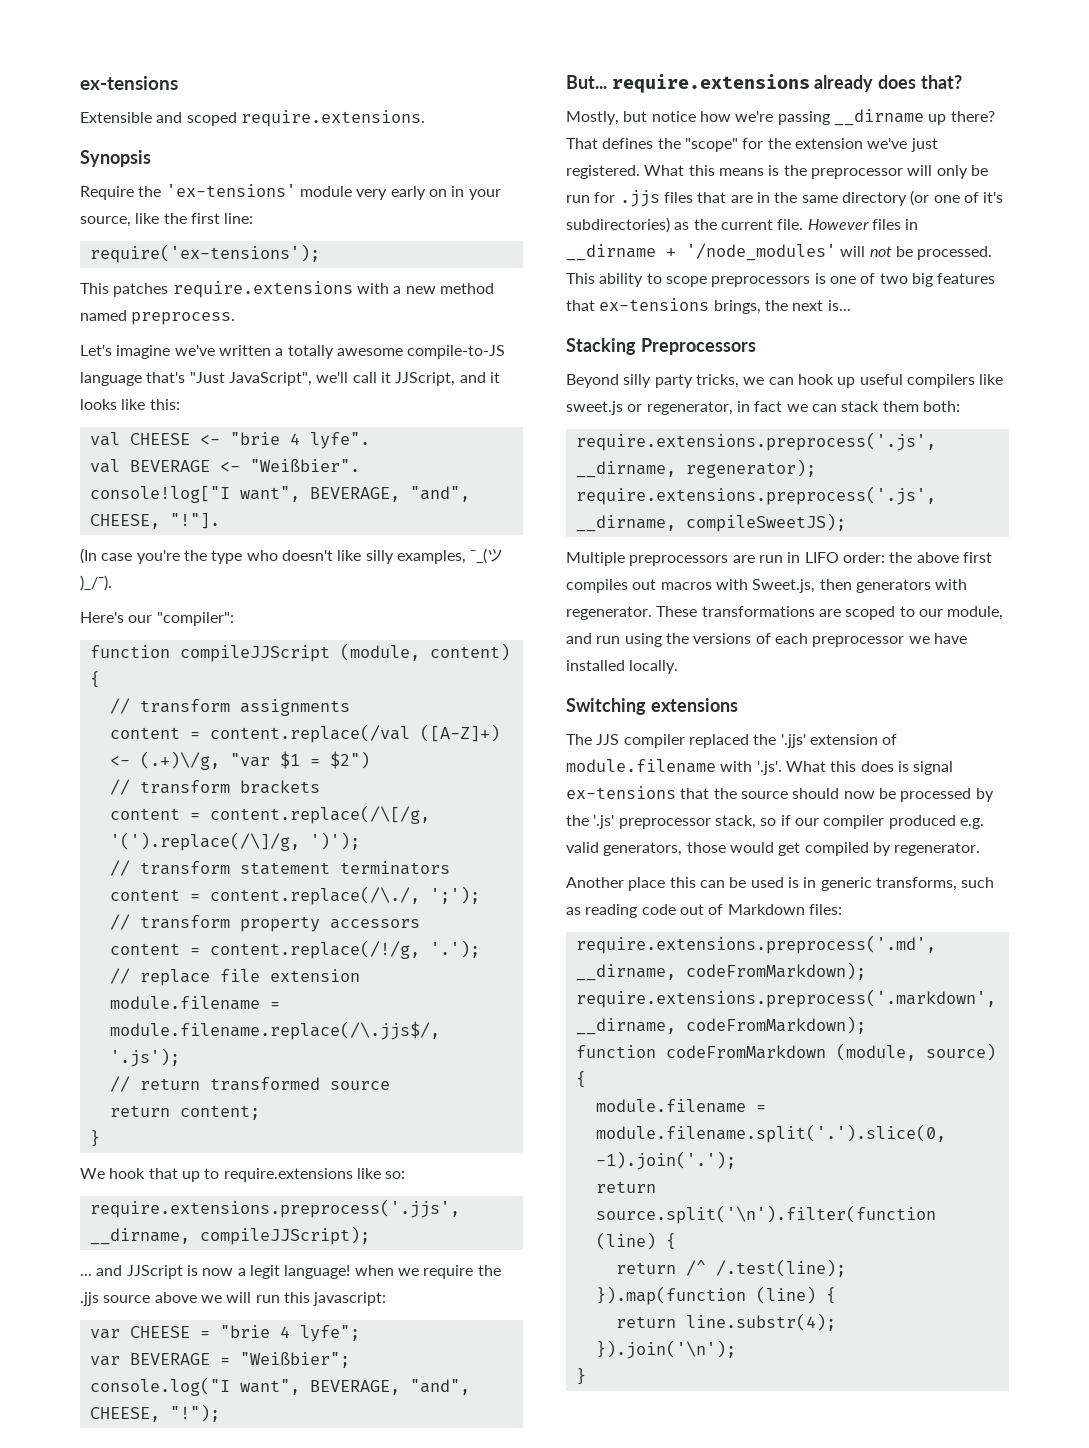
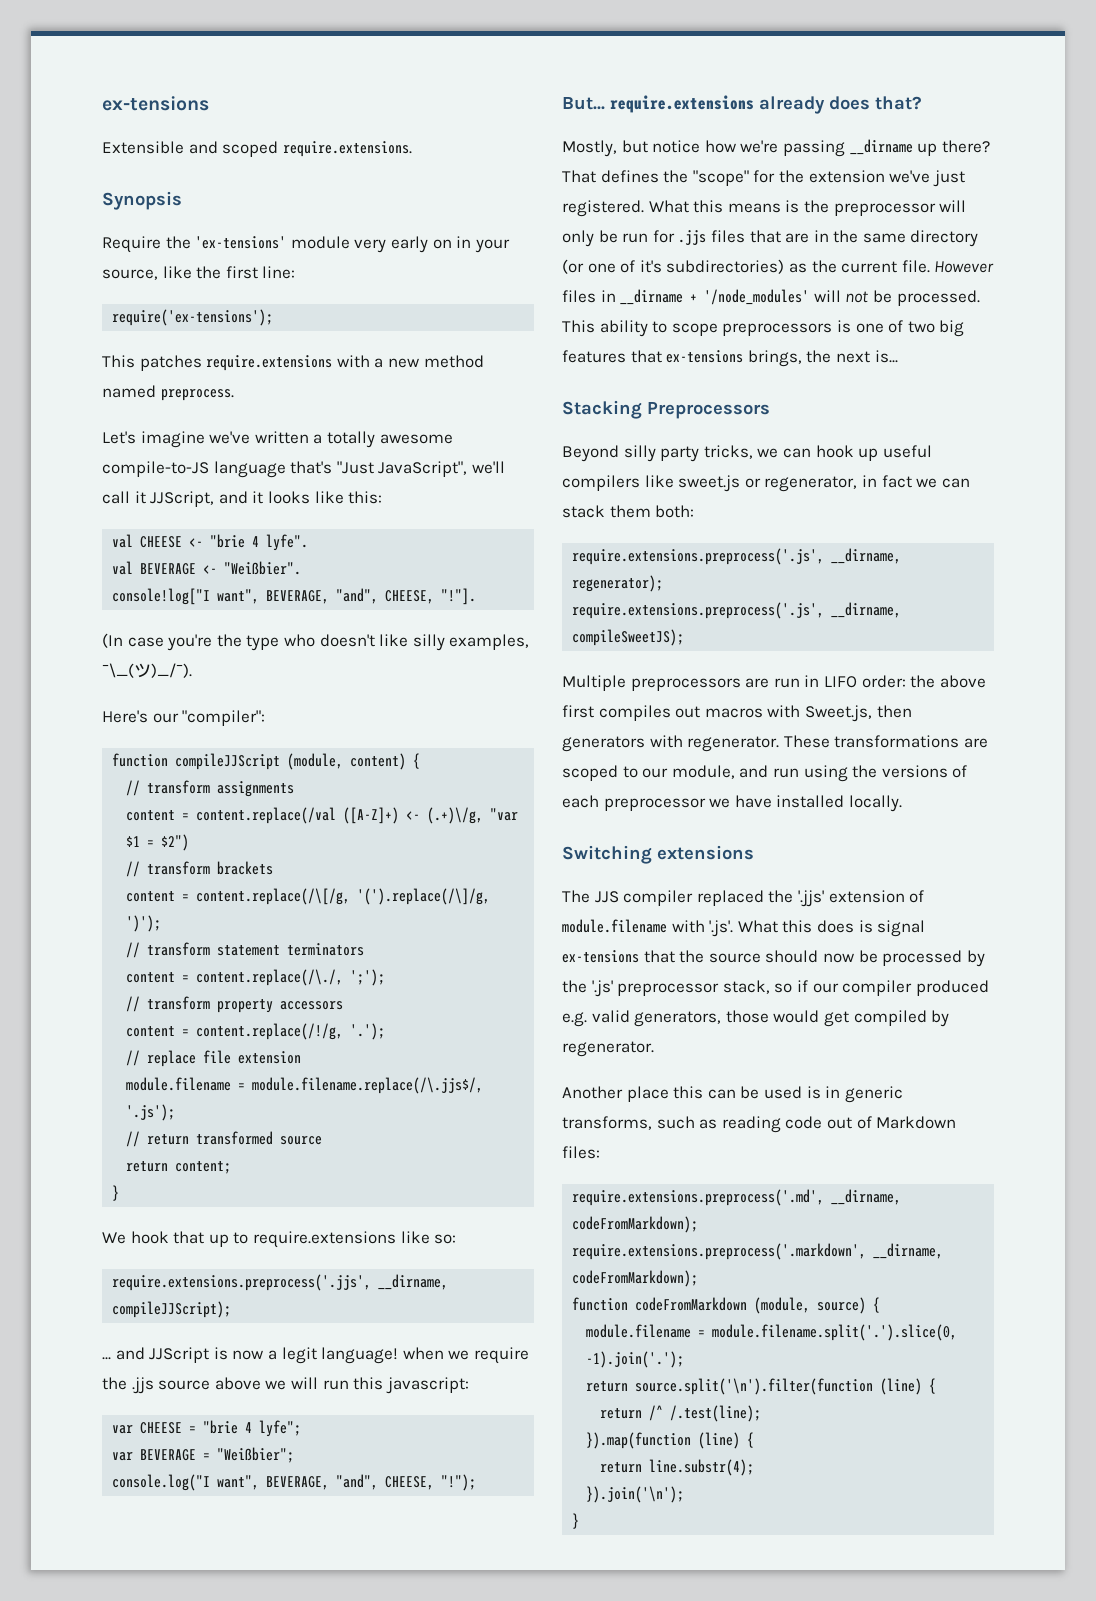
[470,548,488,564] ¯_( -> [102,663,134,678] ¯\_(

